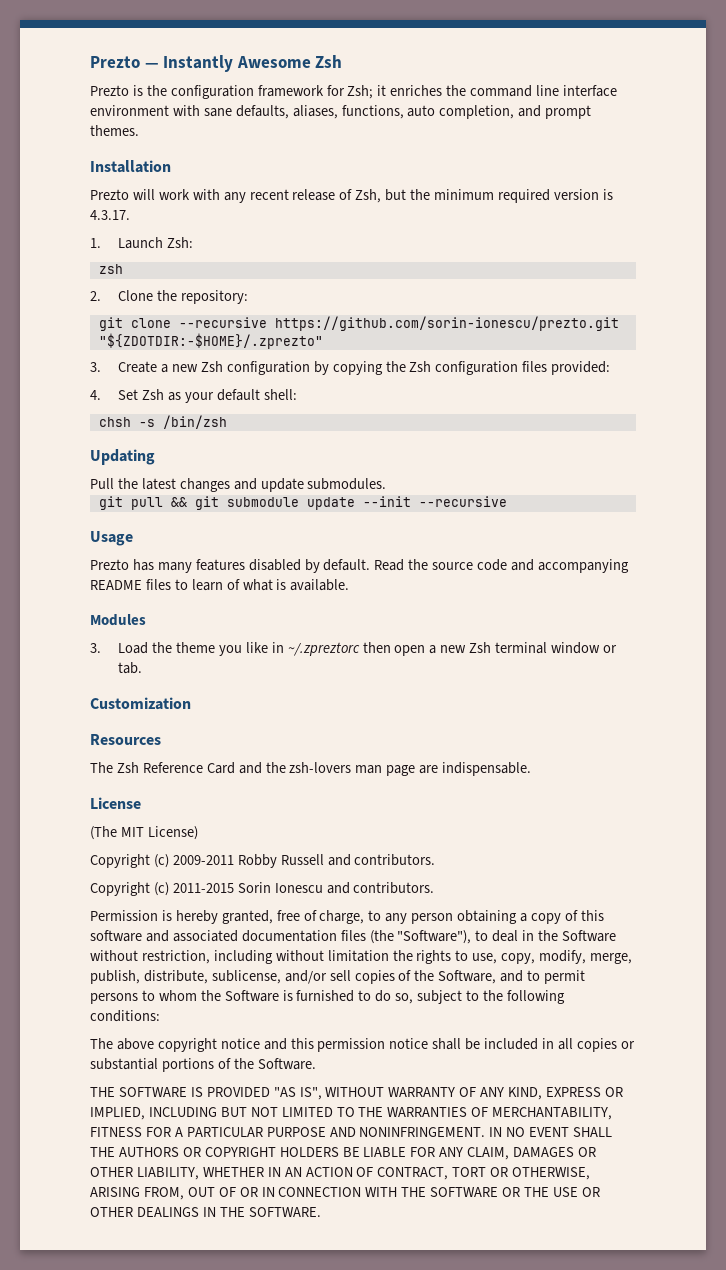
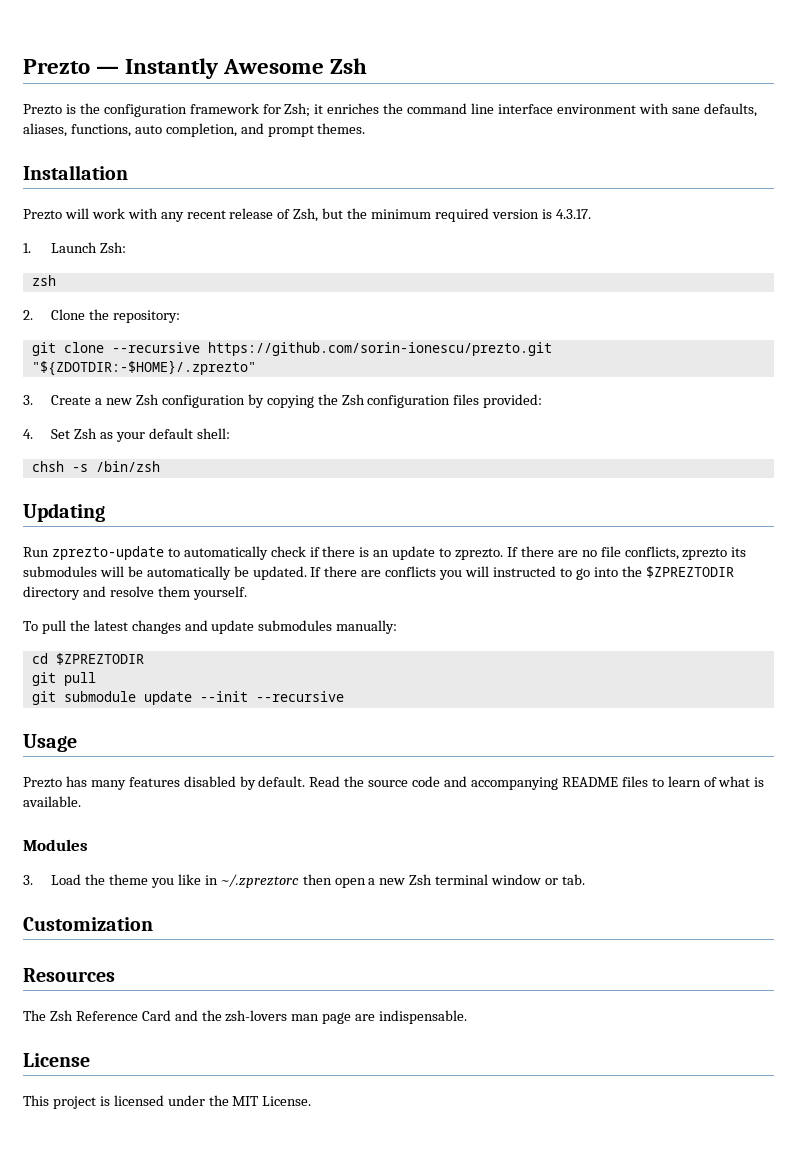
[90,478,114,489] Pull -> [23,546,747,560] [23,566,734,580] [23,586,247,600] [23,620,66,634] Run zprezto-update to automatically check if there is an update to zprezto. If there are no file conflicts, zprezto its submodules will be automatically be updated. If there are conflicts you will instructed to go into the $ZPREZTODIR directory and resolve them yourself. // To pull
[307,478,387,490] submodules. -> [258,620,398,634] [31,653,144,665] submodules manually: // cd $ZPREZTODIR
[170,497,187,507] && -> (96, 679) //
[90,826,198,840] [90,854,436,868] [90,882,435,896] [90,910,604,924] [90,930,617,944] [90,950,633,964] [90,970,586,984] [90,990,565,1004] [90,1010,160,1022] [90,1038,635,1052] [90,1058,316,1072] [90,1087,623,1100] [90,1107,613,1120] [90,1127,613,1137] [90,1147,597,1160] [90,1167,591,1180] [90,1187,600,1200] [90,1207,321,1217] (The MIT License) // Copyright (c) 2009-2011 Robby Russell and contributors. // Copyright (c) 2011-2015 Sorin Ionescu and contributors. // Permission is hereby granted, free of charge, to any person obtaining a copy of this software and associated documentation files (the "Software"), to deal in the Software without restriction, including without limitation the rights to use, copy, modify, merge, publish, distribute, sublicense, and/or sell copies of the Software, and to permit persons to whom the Software is furnished to do so, subject to the following conditions: // The above copyright notice and this permission notice shall be included in all copies or substantial portions of the Software. // THE SOFTWARE IS PROVIDED "AS IS", WITHOUT WARRANTY OF ANY KIND, EXPRESS OR IMPLIED, INCLUDING BUT NOT LIMITED TO THE WARRANTIES OF MERCHANTABILITY, FITNESS FOR A PARTICULAR PURPOSE AND NONINFRINGEMENT. IN NO EVENT SHALL THE AUTHORS OR COPYRIGHT HOLDERS BE LIABLE FOR ANY CLAIM, DAMAGES OR OTHER LIABILITY, WHETHER IN AN ACTION OF CONTRACT, TORT OR OTHERWISE, ARISING FROM, OUT OF OR IN CONNECTION WITH THE SOFTWARE OR THE USE OR OTHER DEALINGS IN THE SOFTWARE. -> [23,1095,312,1109] This project is licensed under the MIT License.

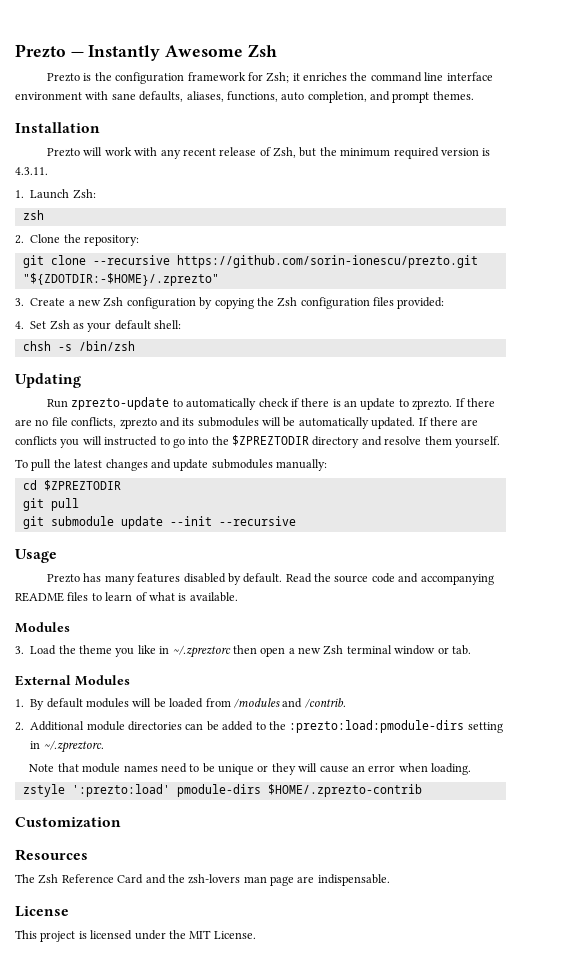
[555,209,591,219] 4.3.17. -> [15,167,48,175] 4.3.11.
(728, 554) none -> [159,417,180,427] and
[233,566,249,577] be -> (369, 423) none
(585, 879) none -> [15,675,130,686] [15,698,346,710] [15,720,503,733] [30,740,104,753] [29,763,472,775] [22,784,422,797] // External Modules // 1. By default modules will be loaded from /modules and /contrib. // 2. Additional module directories can be added to the :prezto:load:pmodule-dirs setting in ~/.zpreztorc. // Note that module names need to be unique or they will cause an error when loading. // zstyle ':prezto:load' pmodule-dirs $HOME/.zprezto-contrib

